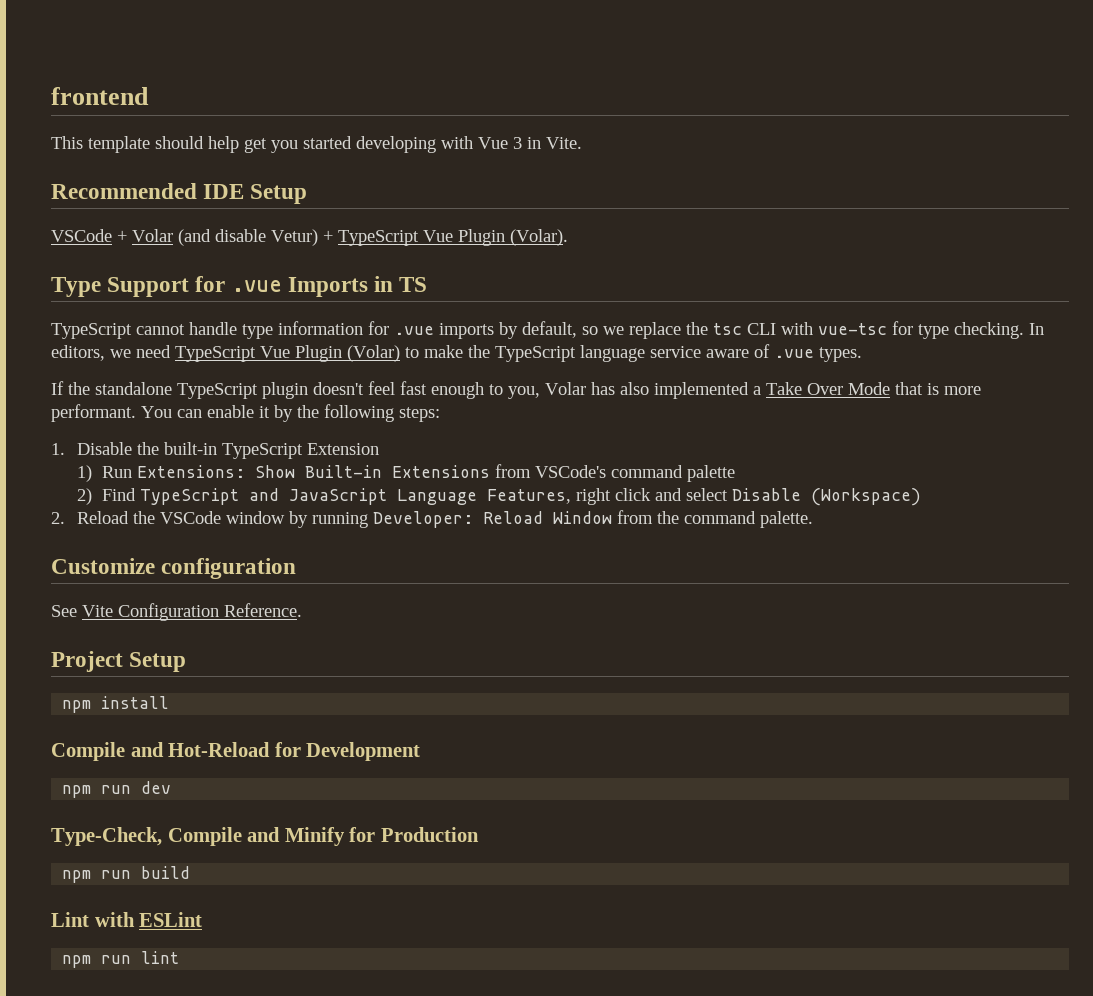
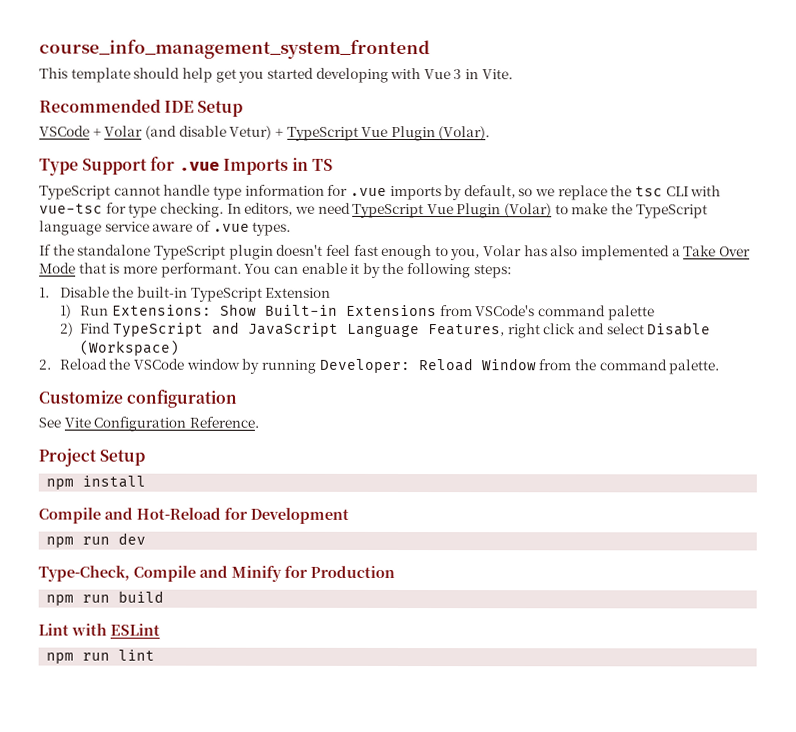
[51,87,149,105] frontend -> [39,39,430,60] course_info_management_system_frontend

